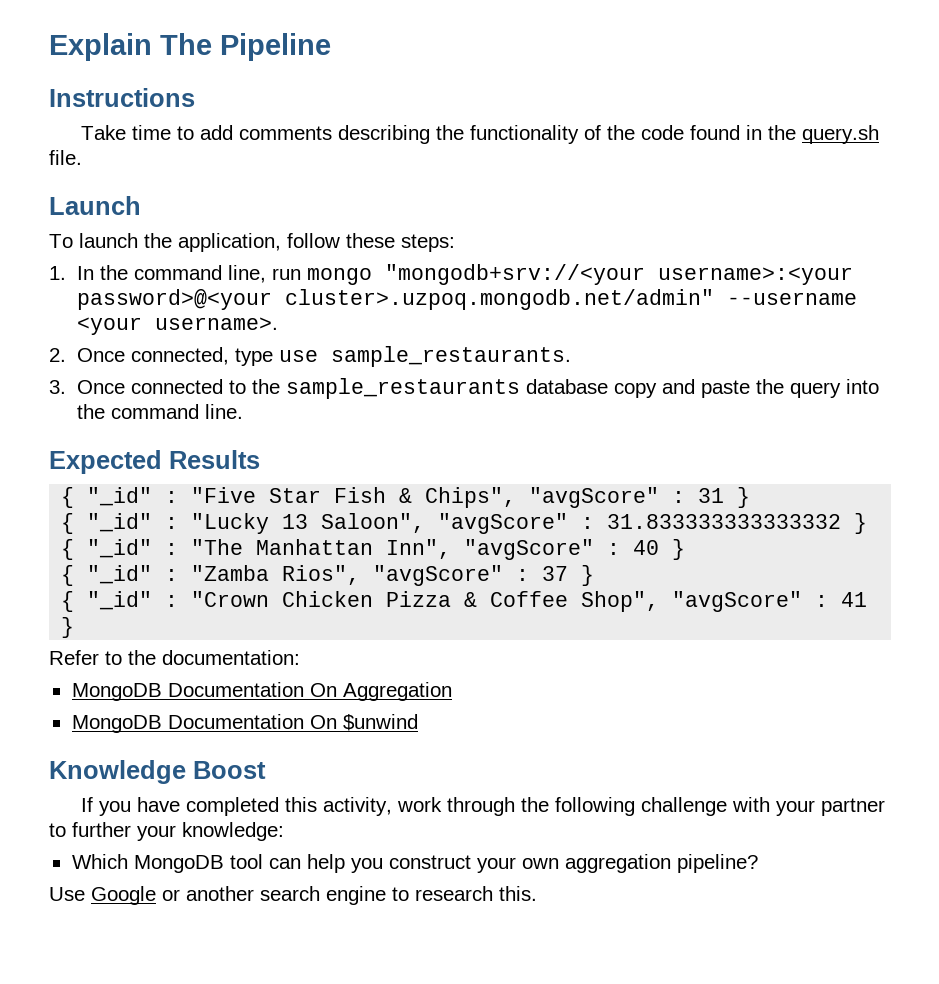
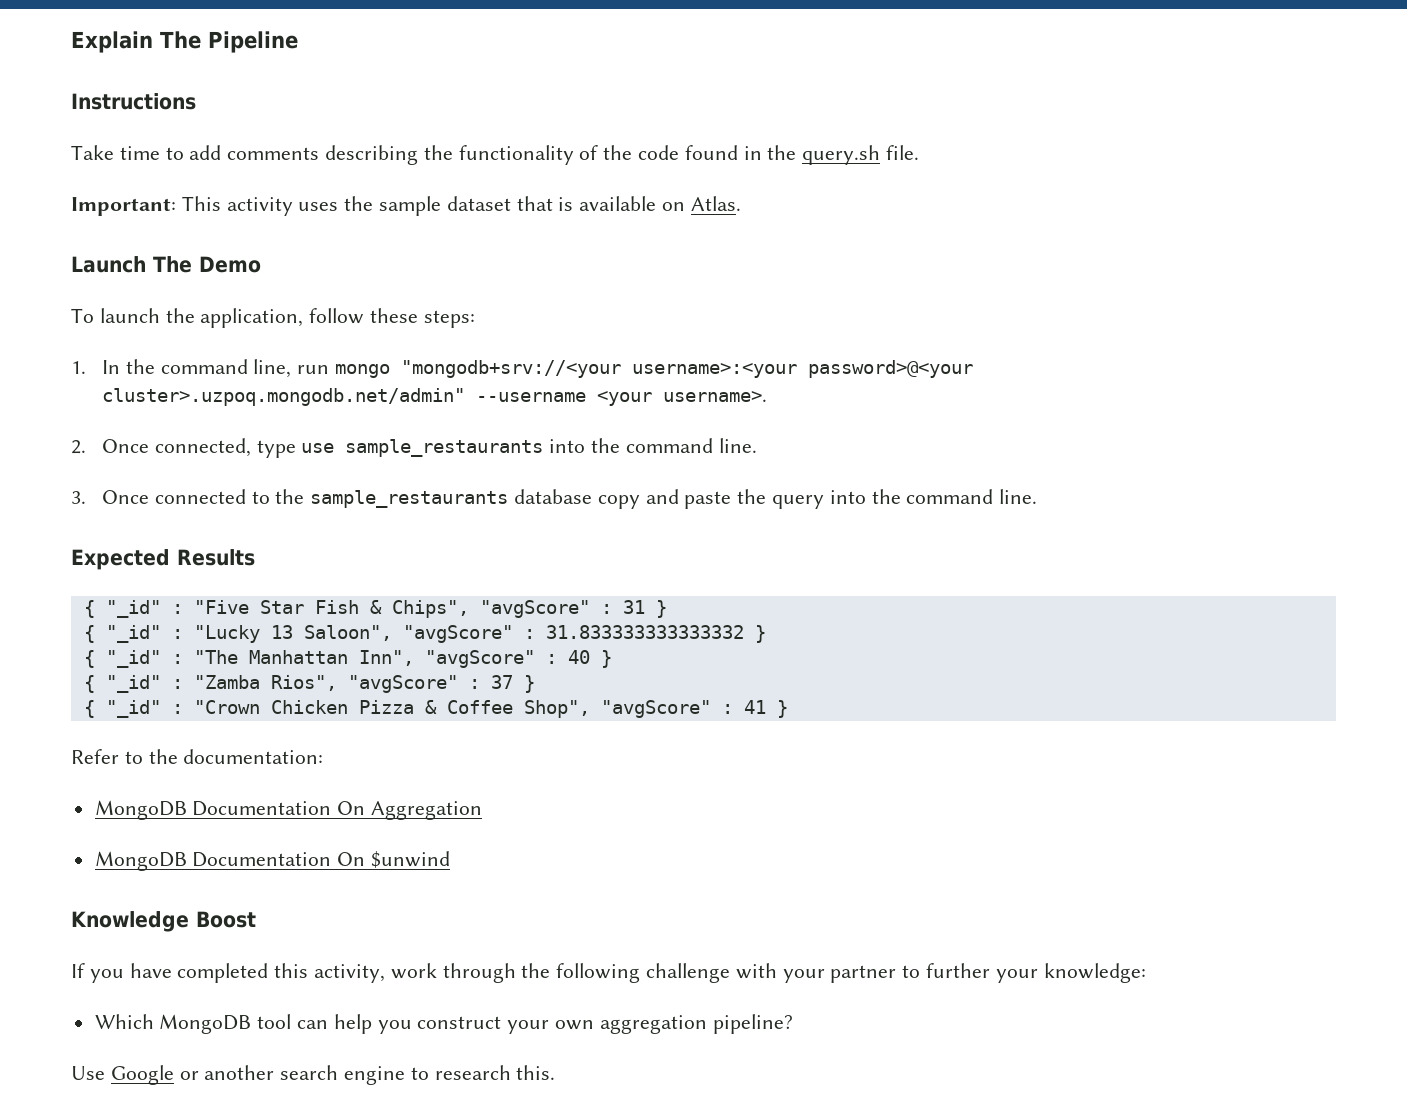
(82, 157) none -> [71,196,741,216] // Important: This activity uses the sample dataset that is available on Atlas.
(141, 205) none -> [153,256,261,273] The Demo
[331,346,572,367] sample_restaurants. -> [345,438,757,457] sample_restaurants into the command line.

